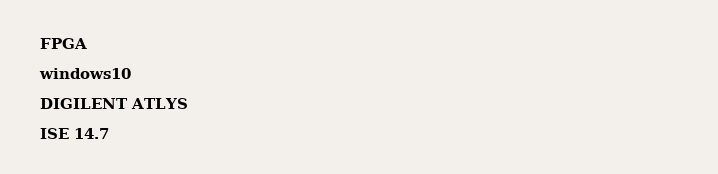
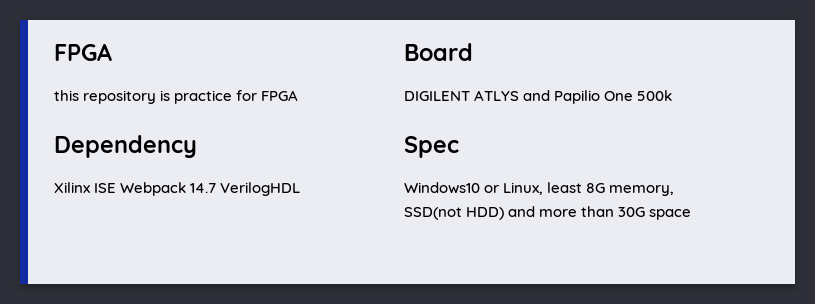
[40,38,87,49] [39,68,131,79] [40,98,188,109] [40,128,109,139] FPGA // windows10 // DIGILENT ATLYS // ISE 14.7 -> [54,43,112,61] [54,90,299,104] [54,135,197,158] [54,182,301,196] [404,43,473,61] [404,90,673,104] [404,136,459,158] [404,182,675,196] [404,206,692,220] FPGA // this repository is practice for FPGA // Dependency // Xilinx ISE Webpack 14.7 VerilogHDL // Board // DIGILENT ATLYS and Papilio One 500k // Spec // Windows10 or Linux, least 8G memory, SSD(not HDD) and more than 30G space

